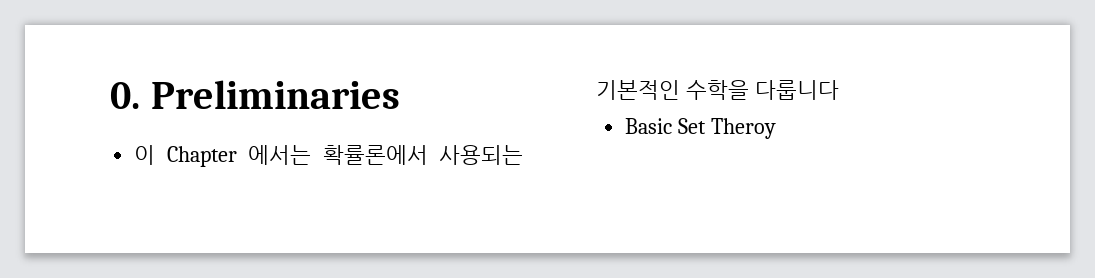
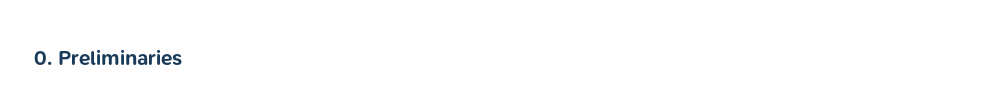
[134,145,523,167] [596,80,840,100] [624,118,776,139] // 이 Chapter 에서는 확률론에서 사용되는 기본적인 수학을 다룹니다 // Basic Set Theroy -> (182, 57) none

